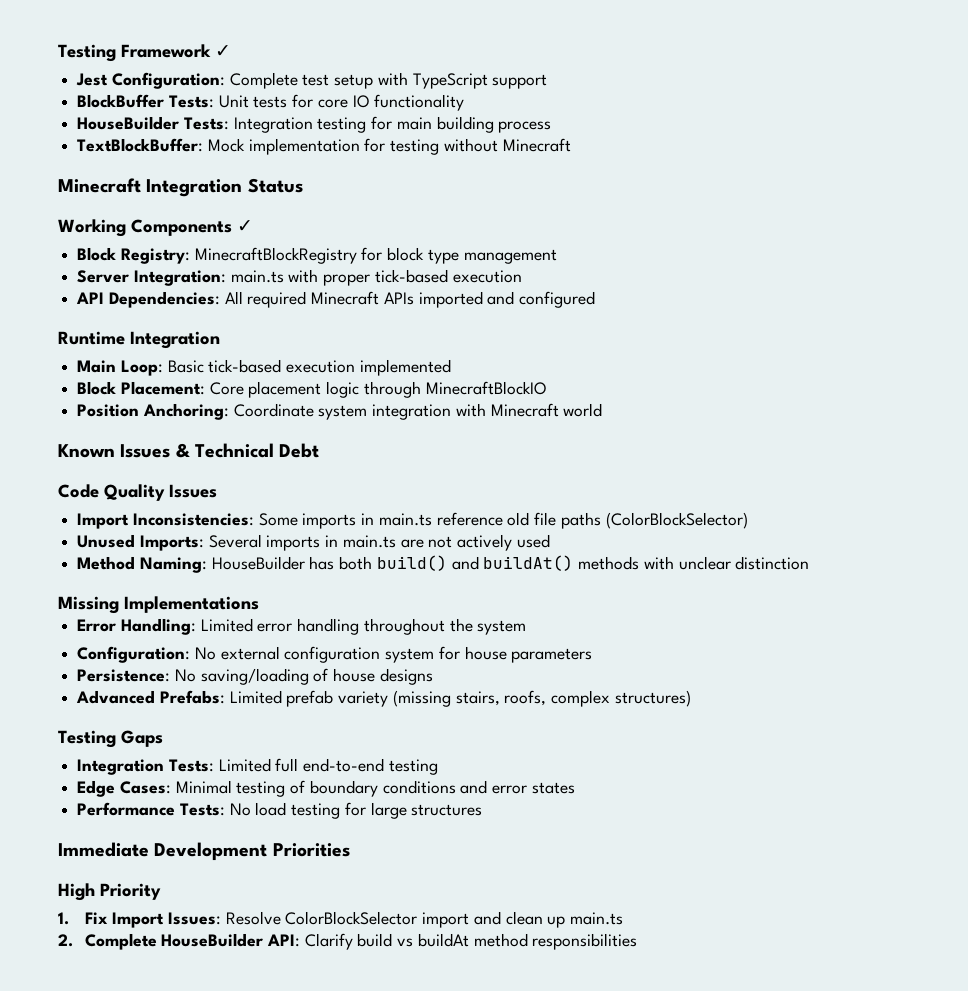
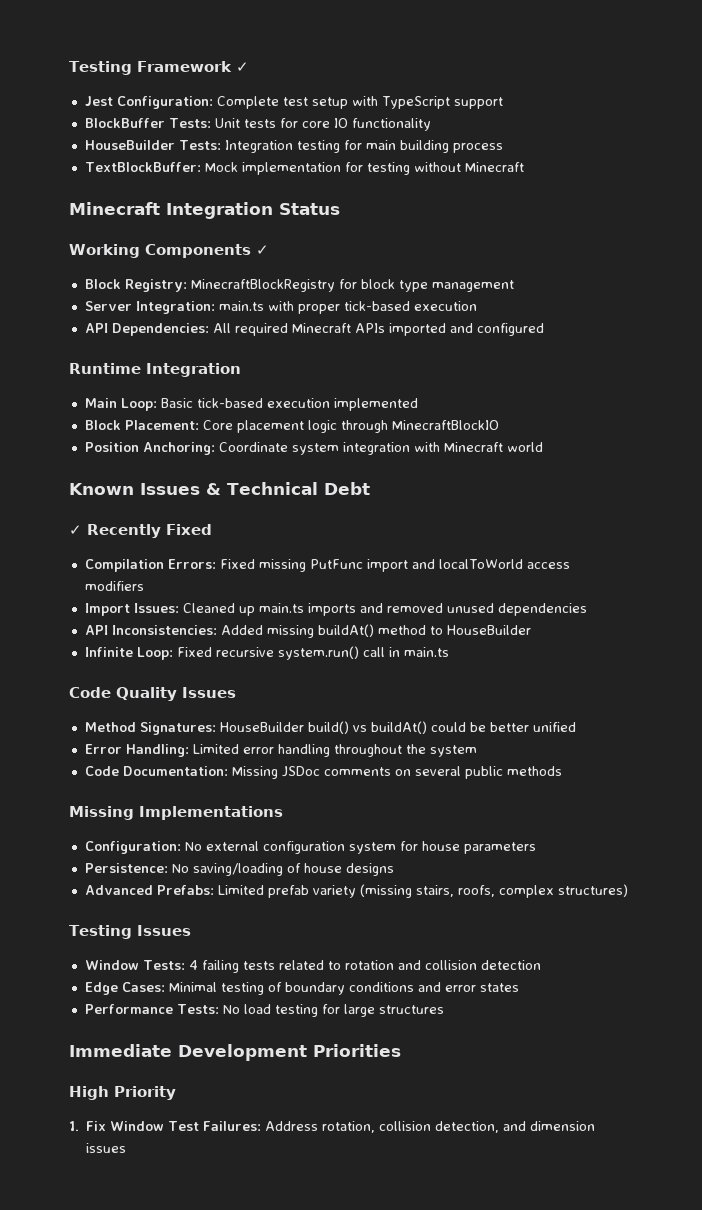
[58,484,217,501] [77,512,748,529] [77,534,550,551] [77,555,810,573] [58,596,259,614] Code Quality Issues // Import Inconsistencies: Some imports in main.ts reference old file paths (ColorBlockSelector) // Unused Imports: Several imports in main.ts are not actively used // Method Naming: HouseBuilder has both build() and buildAt() methods with unclear distinction // Missing Implementations -> [69,524,212,538] [84,559,570,572] [84,581,144,591] [84,603,587,616] [84,624,531,638] [84,646,449,660] [69,687,236,701] [84,721,576,735] ✓ Recently Fixed // Compilation Errors: Fixed missing PutFunc import and localToWorld access modifiers // Import Issues: Cleaned up main.ts imports and removed unused dependencies // API Inconsistencies: Added missing buildAt() method to HouseBuilder // Infinite Loop: Fixed recursive system.run() call in main.ts // Code Quality Issues // Method Signatures: HouseBuilder build() vs buildAt() could be better unified
(527, 627) none -> [84,766,562,779] [69,806,283,820] // Code Documentation: Missing JSDoc comments on several public methods // Missing Implementations
[121,730,163,747] [77,758,438,775] Gaps // Integration Tests: Limited full end-to-end testing -> [136,925,191,936] [84,960,541,973] Issues // Window Tests: 4 failing tests related to rotation and collision detection
[112,911,624,928] [58,933,638,950] Import Issues: Resolve ColorBlockSelector import and clean up main.ts // 2. Complete HouseBuilder API: Clarify build vs buildAt method responsibilities -> [110,1121,596,1133] [86,1143,127,1153] Window Test Failures: Address rotation, collision detection, and dimension issues

